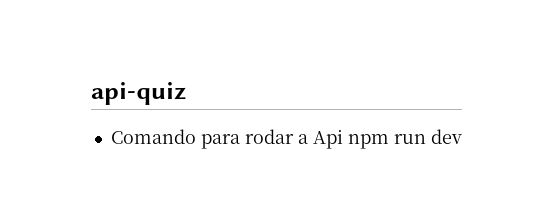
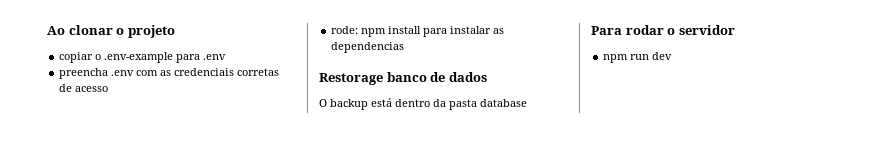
[91,82,186,105] [110,129,343,149] api-quiz // Comando para rodar a Api -> [47,25,175,38] [59,52,227,63] [59,68,280,79] [59,84,109,92] [331,26,505,37] [331,42,405,53] [319,72,487,85] [319,98,527,110] [591,25,735,35] Ao clonar o projeto // copiar o .env-example para .env // preencha .env com as credenciais corretas de acesso // rode: npm install para instalar as dependencias // Restorage banco de dados // O backup está dentro da pasta database // Para rodar o servidor //

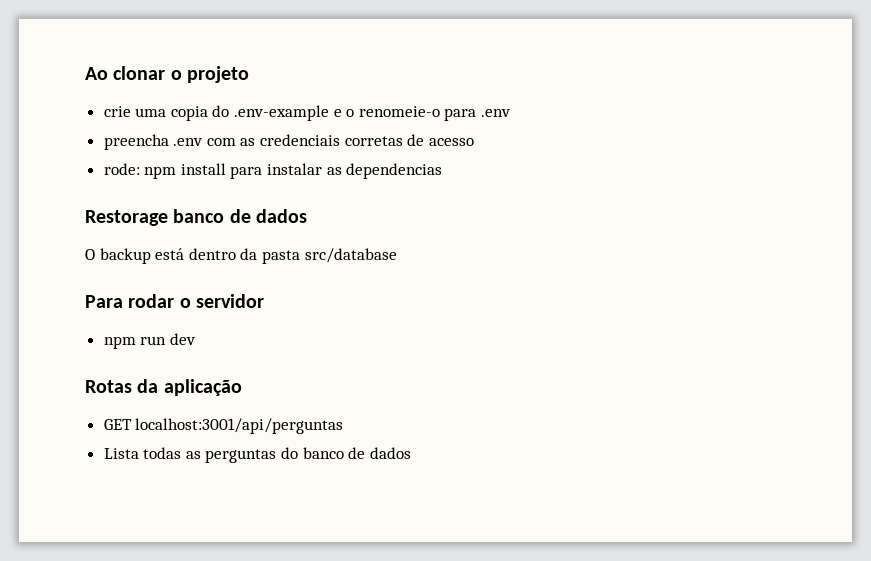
[59,52,174,63] copiar o .env-example -> [103,105,440,121] crie uma copia do .env-example e o renomeie-o
[480,99,527,107] database -> [304,248,397,263] src/database
(673, 56) none -> [85,379,242,396] [103,418,344,434] [103,447,411,463] // Rotas da aplicação // GET localhost:3001/api/perguntas // Lista todas as perguntas do banco de dados

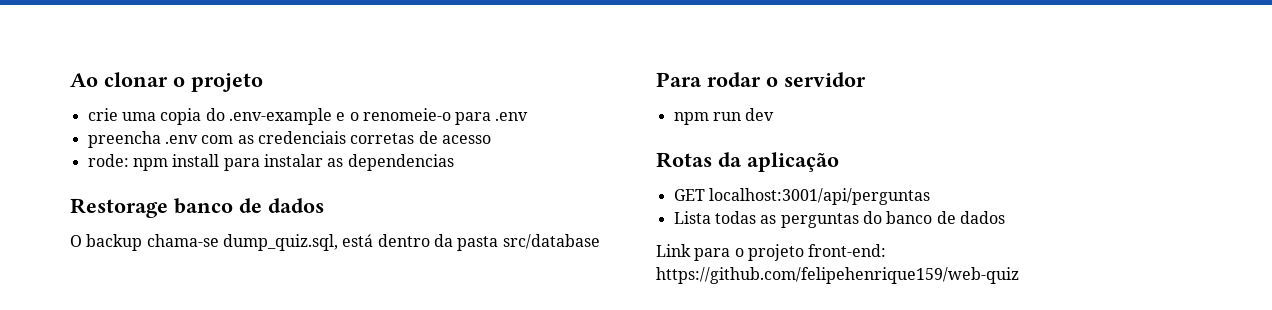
(151, 256) none -> [146,234,338,251] chama-se dump_quiz.sql,
(411, 453) none -> [656,244,887,261] [656,267,1019,284] // Link para o projeto front-end: https://github.com/felipehenrique159/web-quiz

